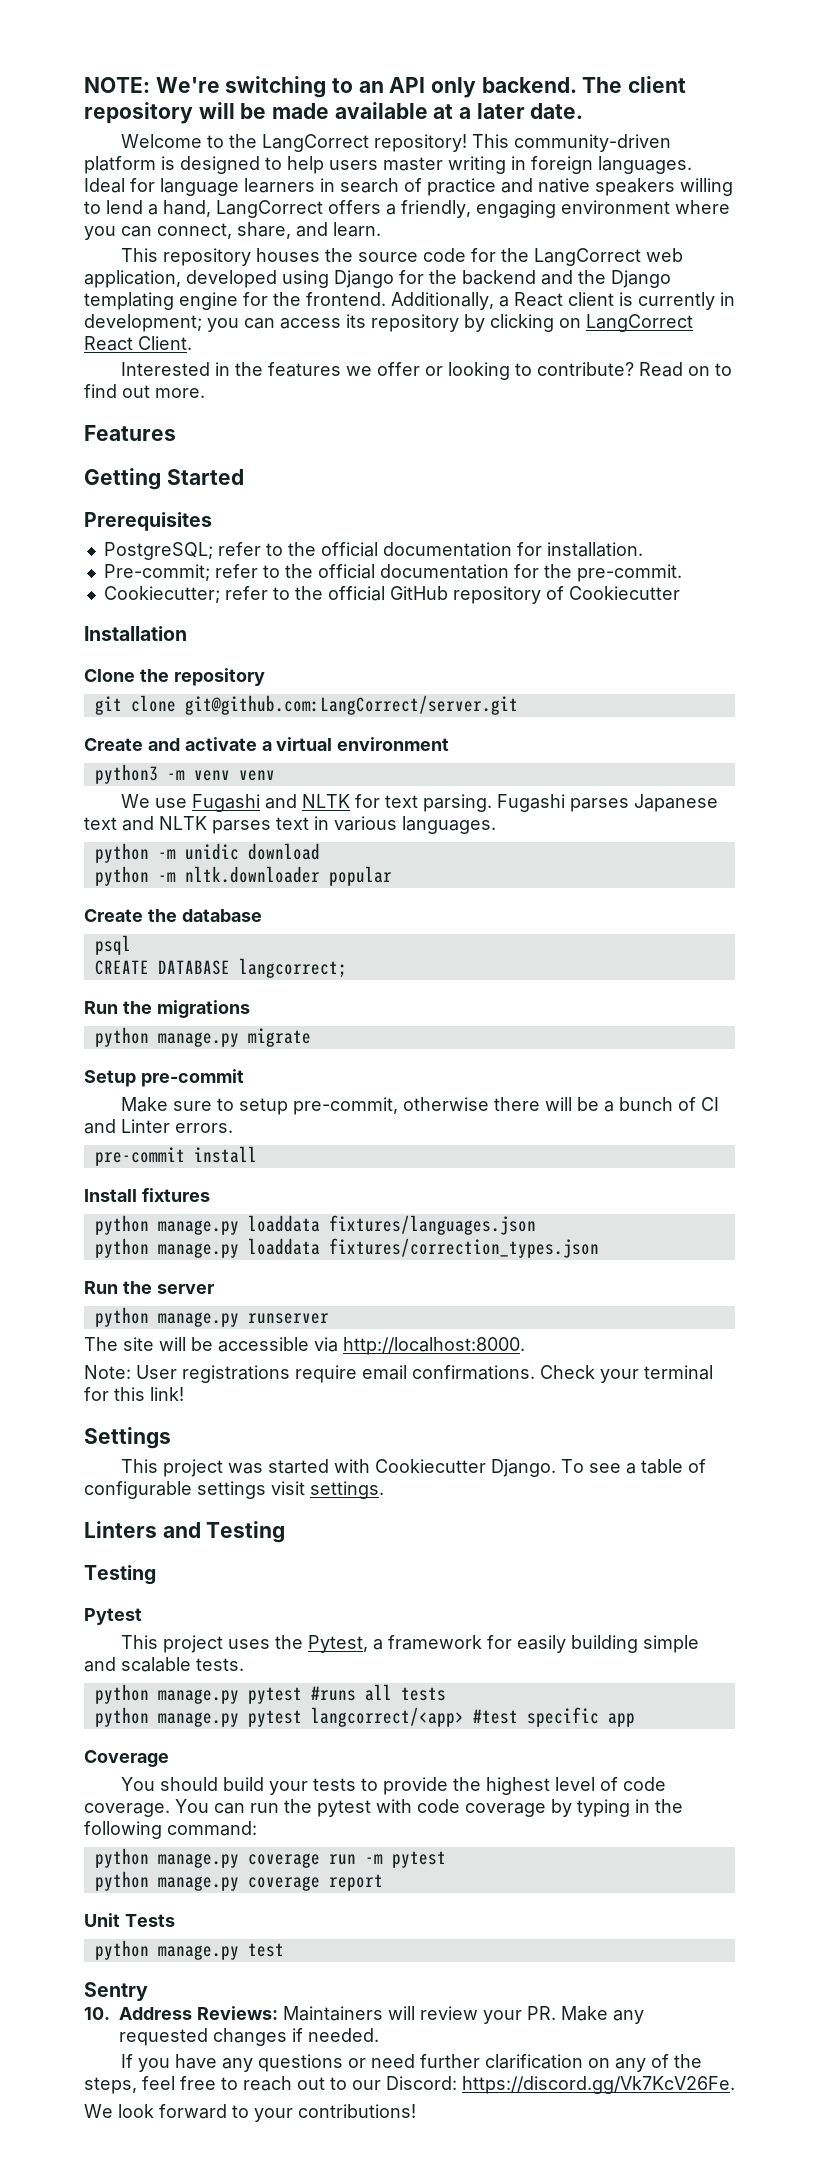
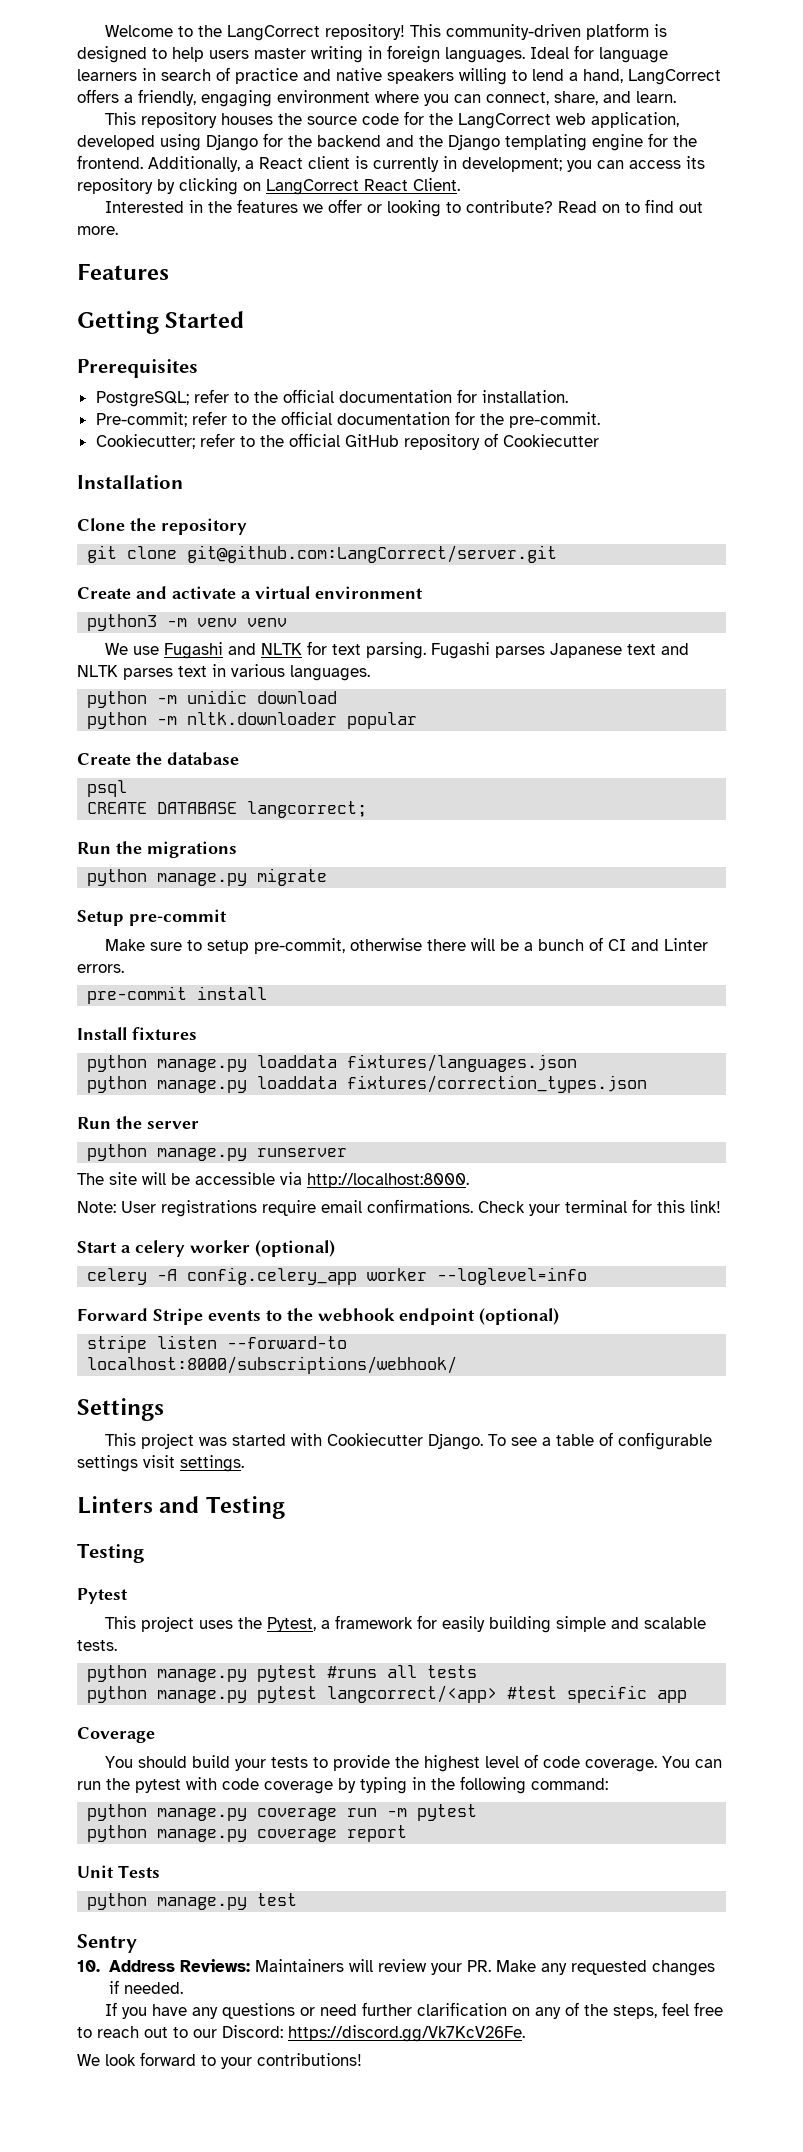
[84,76,687,98] [84,102,584,124] NOTE: We're switching to an API only backend. The client repository will be made available at a later date. // -> (104, 31) none
(184, 1394) none -> [77,1240,335,1257] [87,1267,588,1285] [77,1308,559,1325] [87,1335,348,1353] [87,1356,458,1374] // Start a celery worker (optional) // celery -A config.celery_app worker --loglevel=info // Forward Stripe events to the webhook endpoint (optional) // stripe listen --forward-to localhost:8000/subscriptions/webhook/

